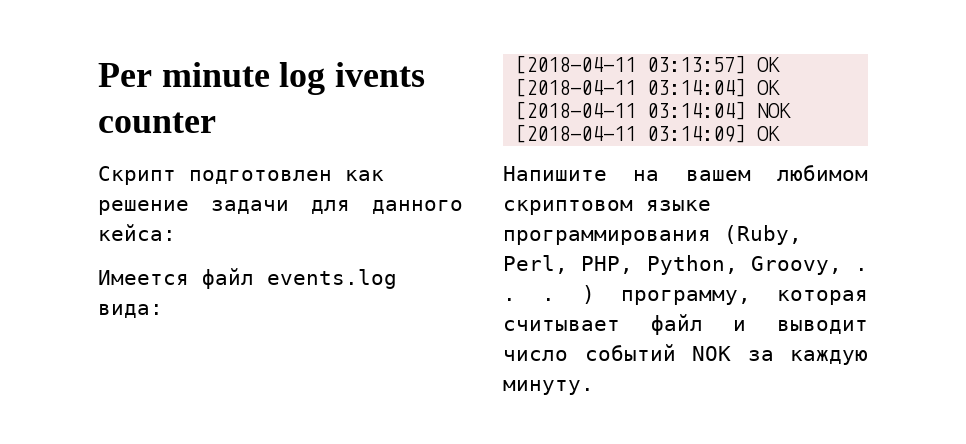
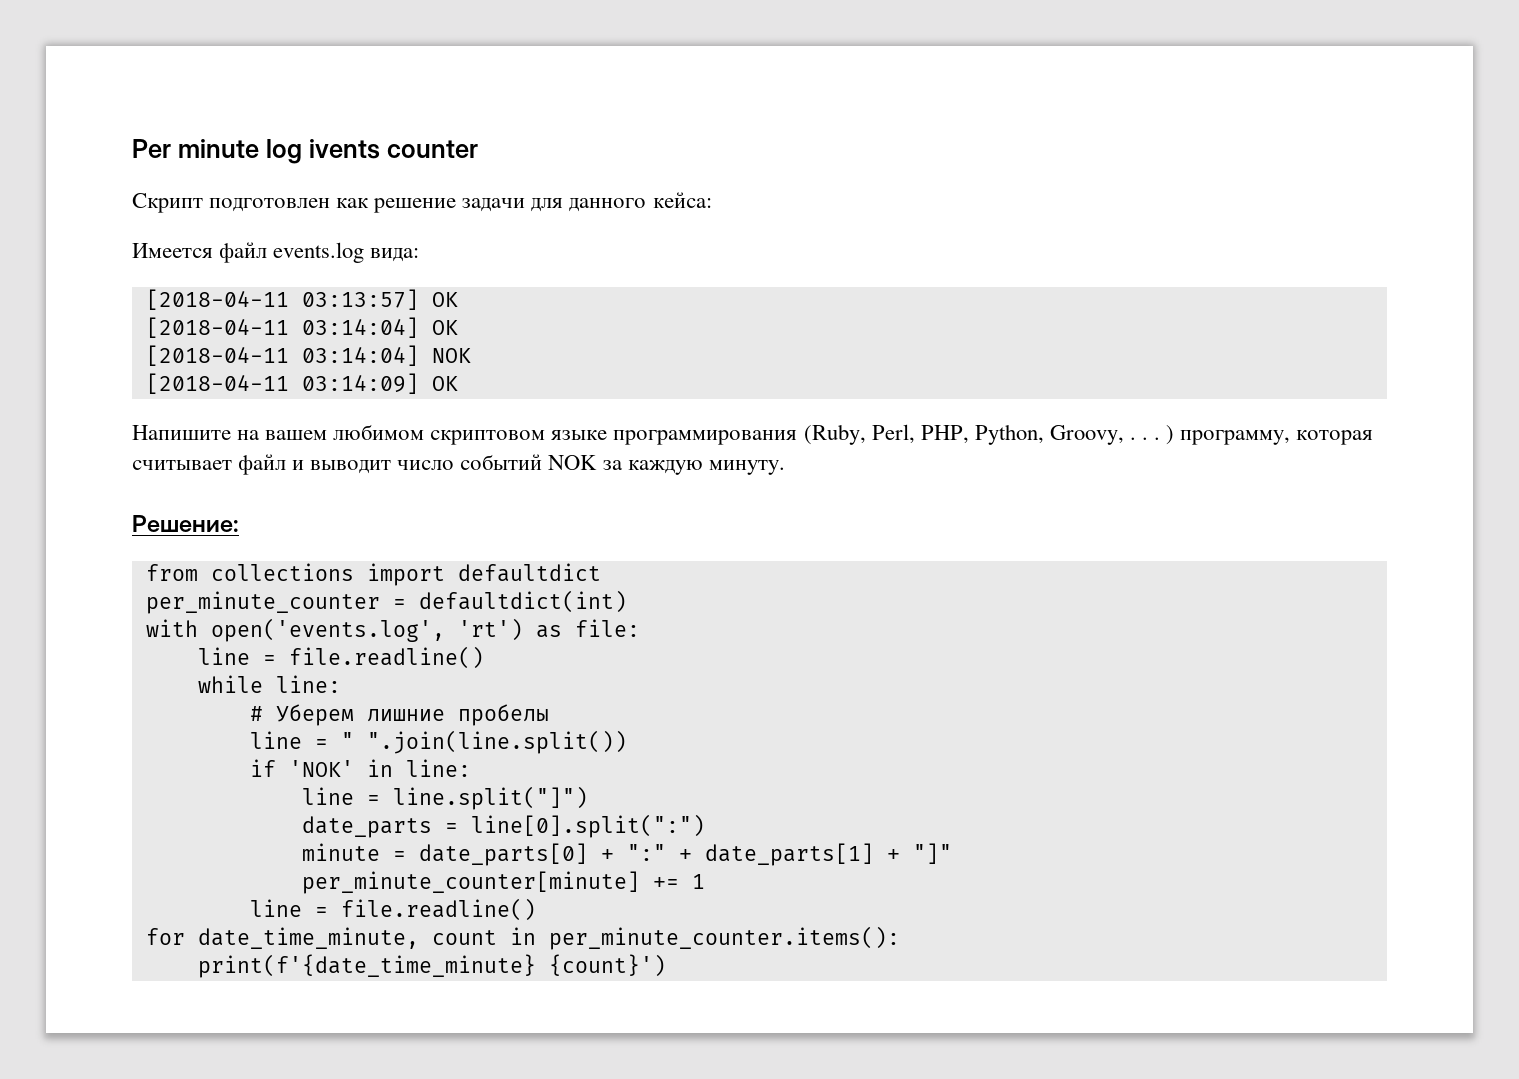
(594, 387) none -> [132,515,239,532] [145,563,601,586] [145,590,627,614] [145,618,640,642] [197,646,484,669] [197,675,341,693] [249,704,549,726] [249,730,627,754] [249,759,471,777] [301,786,588,810] [301,814,705,838] [301,843,952,866] [301,871,705,894] [249,898,536,921] [145,926,900,950] [197,954,666,978] // Решение: // from collections import defaultdict // per_minute_counter = defaultdict(int) // with open('events.log', 'rt') as file: // line = file.readline() // while line: // # Уберем лишние пробелы // line = " ".join(line.split()) // if 'NOK' in line: // line = line.split("]") // date_parts = line[0].split(":") // minute = date_parts[0] + ":" + date_parts[1] + "]" // per_minute_counter[minute] += 1 // line = file.readline() // for date_time_minute, count in per_minute_counter.items(): // print(f'{date_time_minute} {count}')

